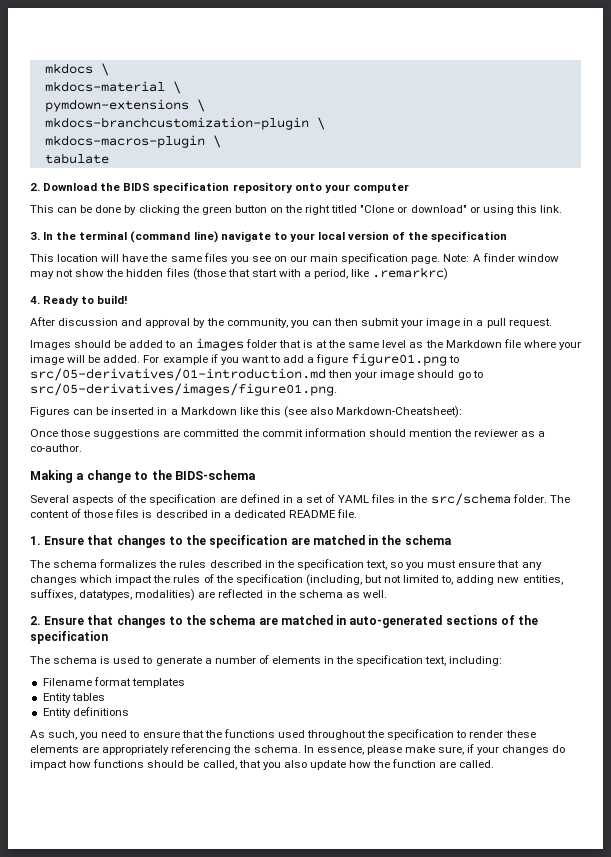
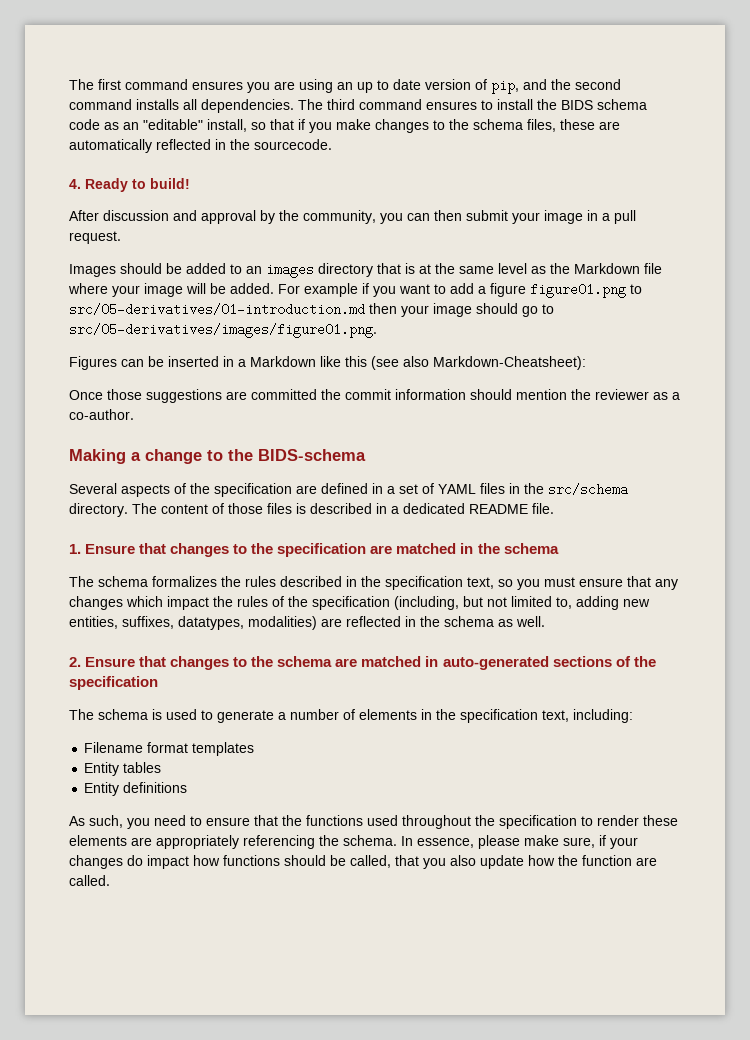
[44,63,109,76] [44,81,181,94] [44,99,205,112] [44,117,325,130] [44,135,221,148] [44,153,109,164] [30,182,409,193] [30,205,562,215] [30,231,508,243] [30,253,559,264] [30,267,449,280] mkdocs \ // mkdocs-material \ // pymdown-extensions \ // mkdocs-branchcustomization-plugin \ // mkdocs-macros-plugin \ // tabulate // 2. Download the BIDS specification repository onto your computer // This can be done by clicking the green button on the right titled "Clone or download" or using this link. // 3. In the terminal (command line) navigate to your local version of the specification // This location will have the same files you see on our main specification page. Note: A finder window may not show the hidden files (those that start with a period, like .remarkrc) -> [69,79,621,94] [69,99,647,113] [69,119,620,133] [69,139,332,153] The first command ensures you are using an up to date version of pip, and the second command installs all dependencies. The third command ensures to install the BIDS schema code as an "editable" install, so that if you make changes to the schema files, these are automatically reflected in the sourcecode.
[245,339,277,348] folder -> [318,263,373,277] directory
[512,494,547,503] folder. -> [69,503,128,517] directory.

